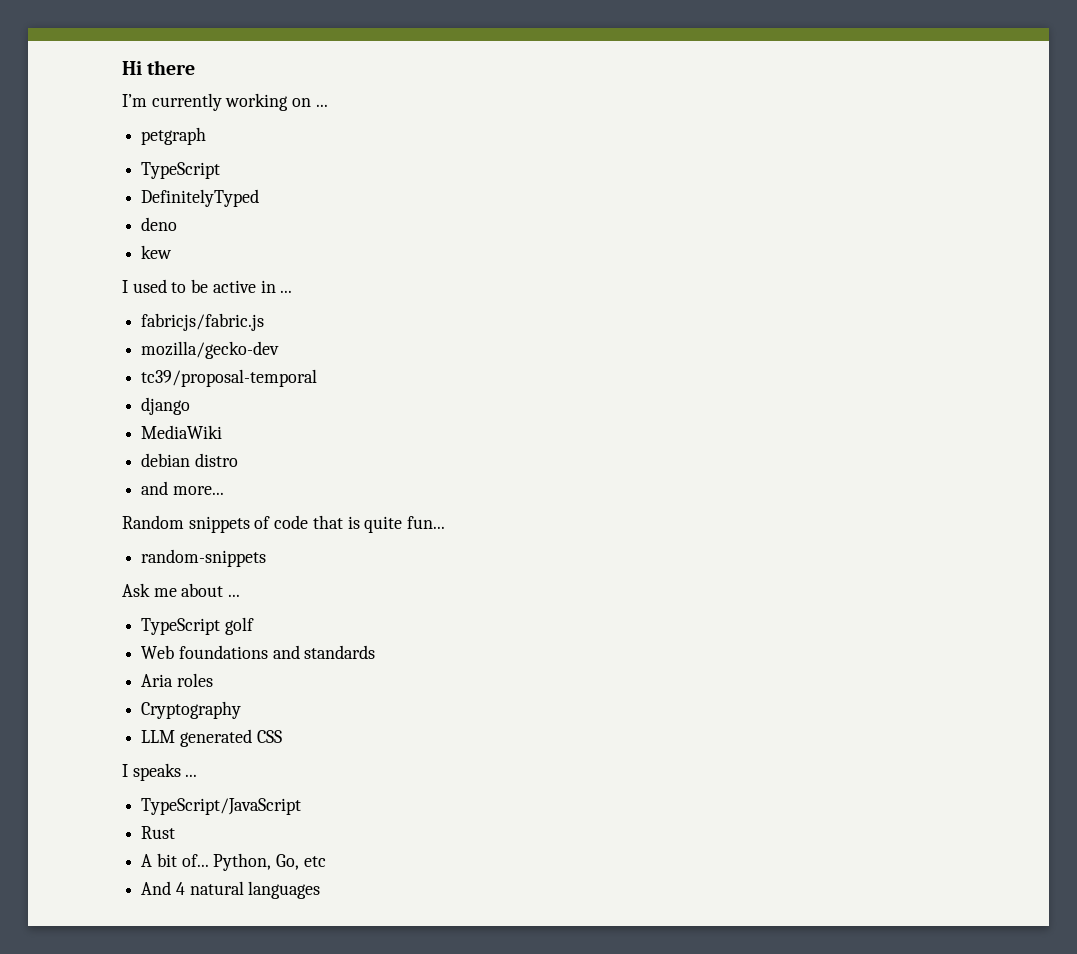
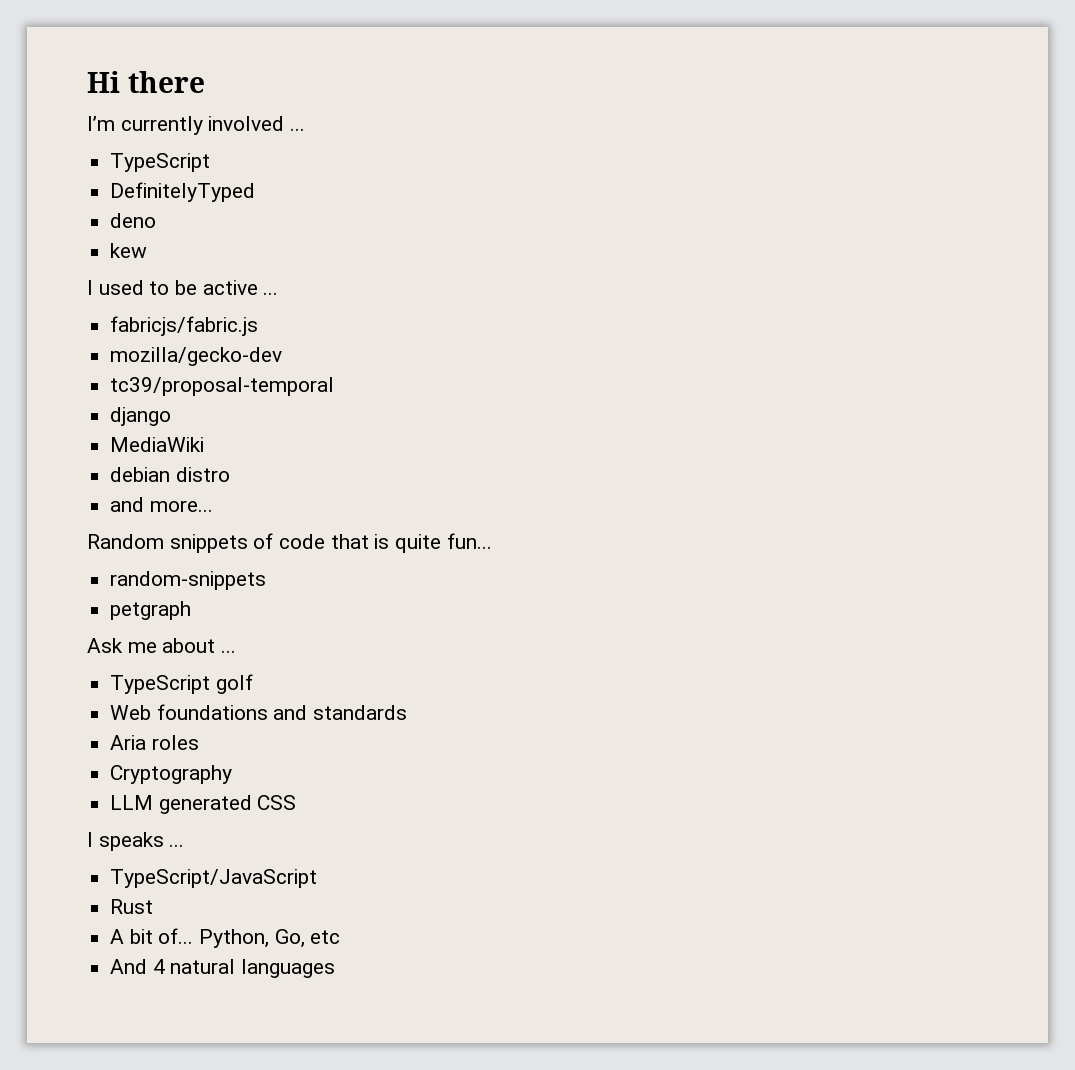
[225,93,328,111] [141,127,207,145] working on ... // petgraph -> [208,116,306,131] involved ...
[260,280,276,293] in -> (258, 287) none
(267, 558) none -> [110,601,192,620] // petgraph

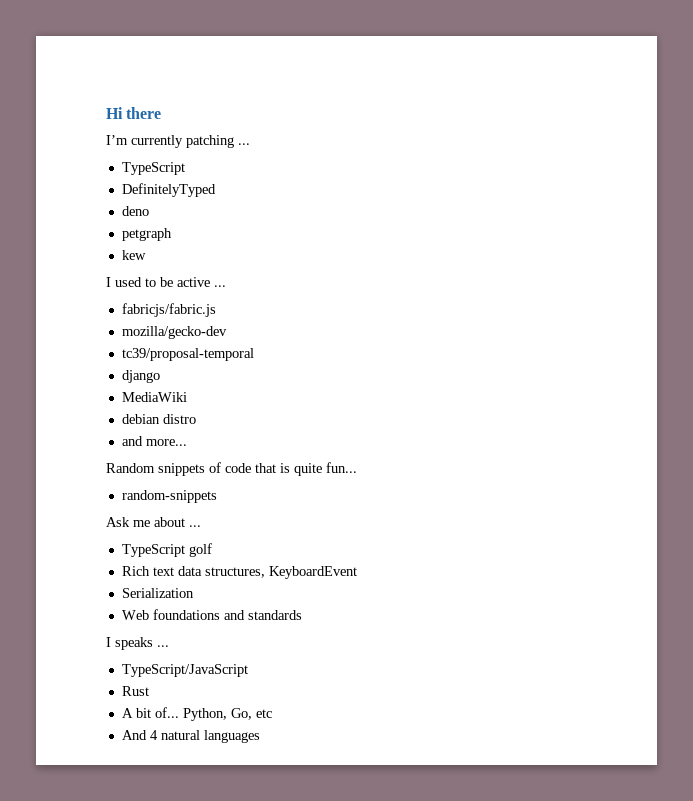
[208,116,285,131] involved -> [186,135,234,148] patching
(157, 220) none -> [121,228,172,241] // petgraph
[110,601,192,620] // petgraph -> (217, 496) none
[110,704,408,720] [110,735,199,750] [110,765,233,784] [110,795,297,814] Web foundations and standards // Aria roles // Cryptography // LLM generated CSS -> [121,566,357,579] [121,588,194,598] [121,609,302,620] Rich text data structures, KeyboardEvent // Serialization // Web foundations and standards

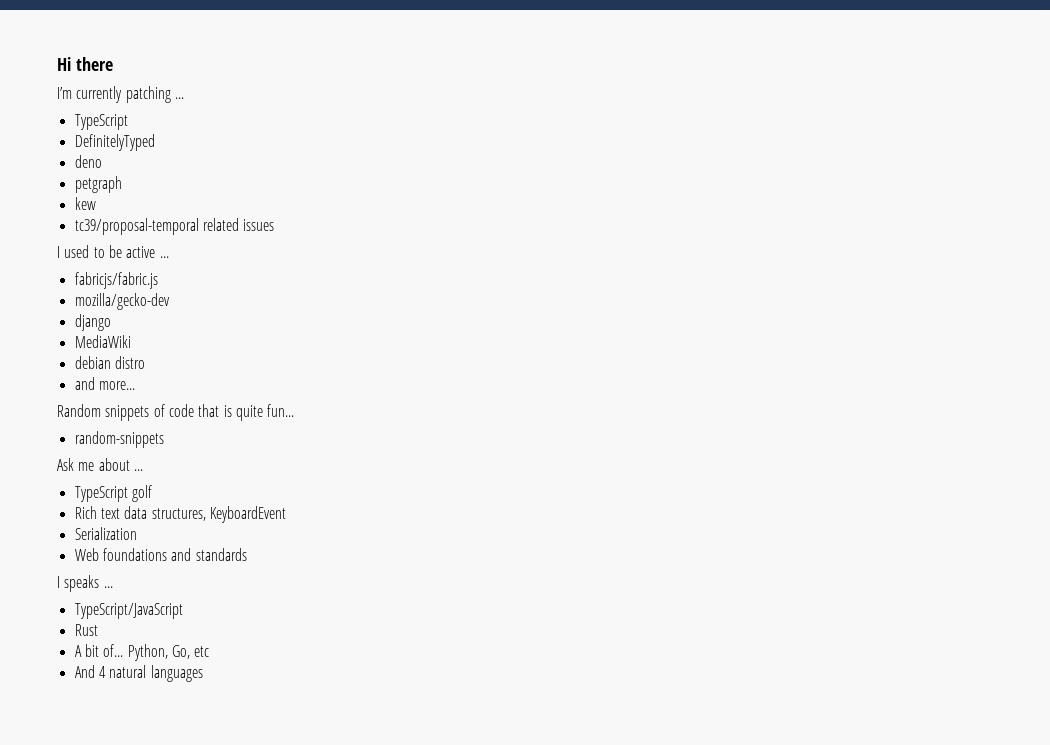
(146, 255) none -> [74,218,275,235] // tc39/proposal-temporal related issues
[121,348,254,361] // tc39/proposal-temporal -> (170, 301) none

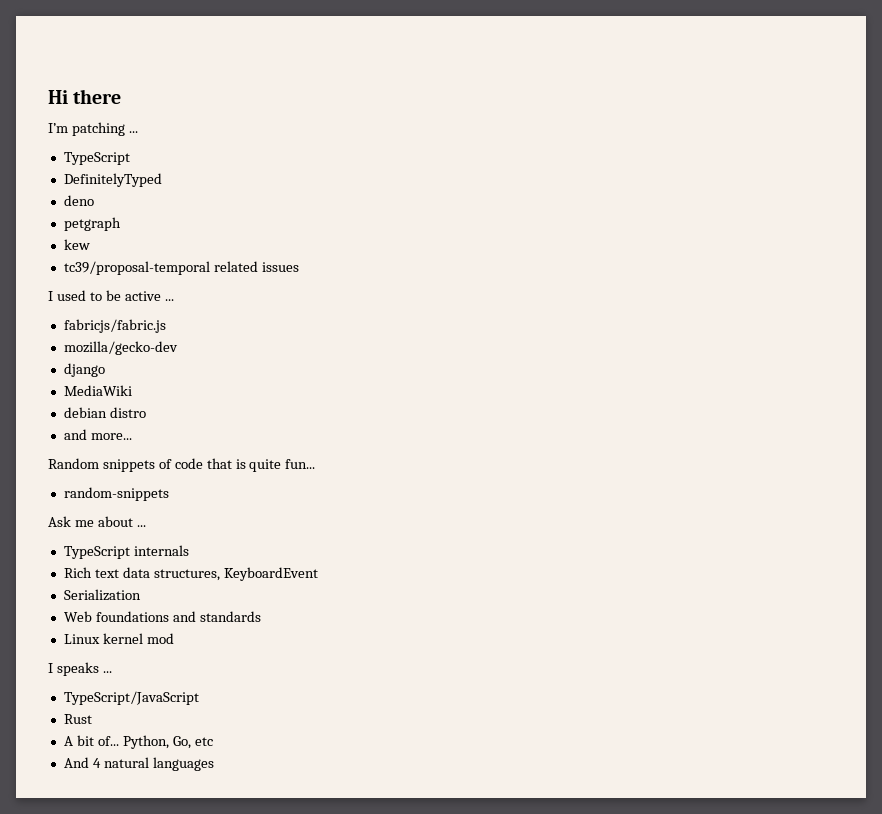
[76,86,123,103] currently -> (68, 128) none
[131,485,152,502] golf -> [133,545,189,556] internals
(247, 554) none -> [63,633,174,644] // Linux kernel mod

